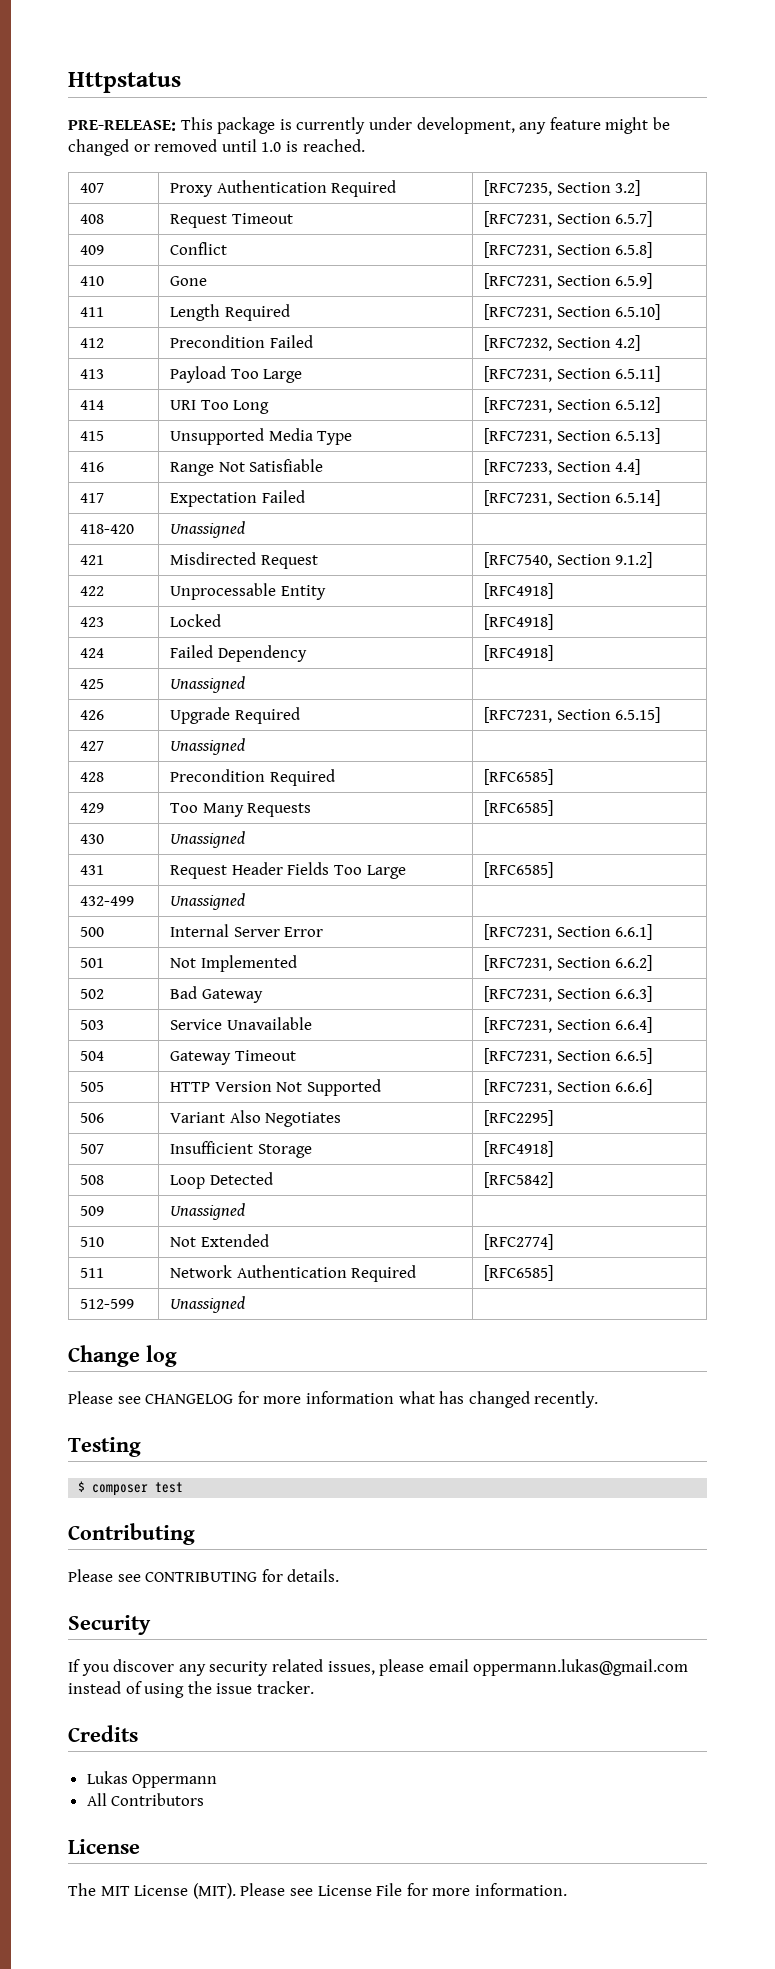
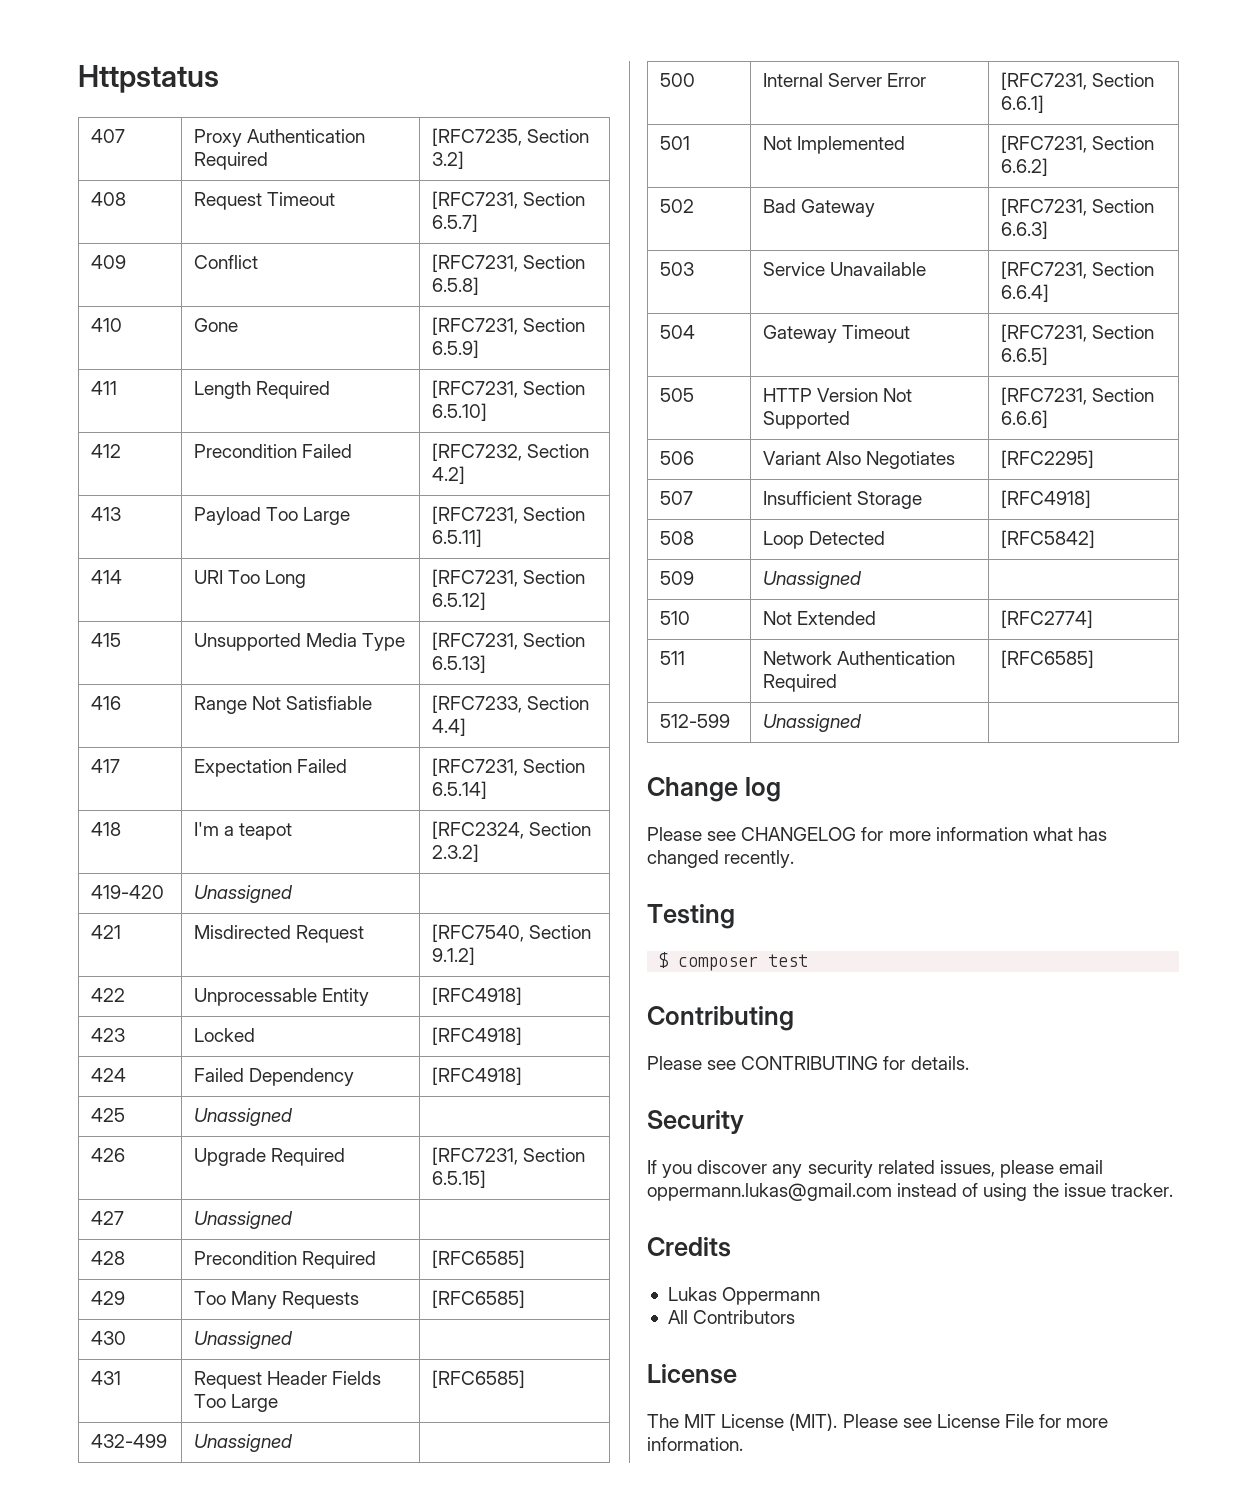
[68,117,670,134] [68,139,365,156] // PRE-RELEASE: This package is currently under development, any feature might be changed or removed until 1.0 is reached. -> (219, 79) none
[80,524,135,534] 418-420 -> [91,822,122,836] [194,822,293,840] [432,821,592,839] [432,844,480,862] [91,885,165,899] 418 | I'm a teapot | [RFC2324, Section 2.3.2] // 419-420

